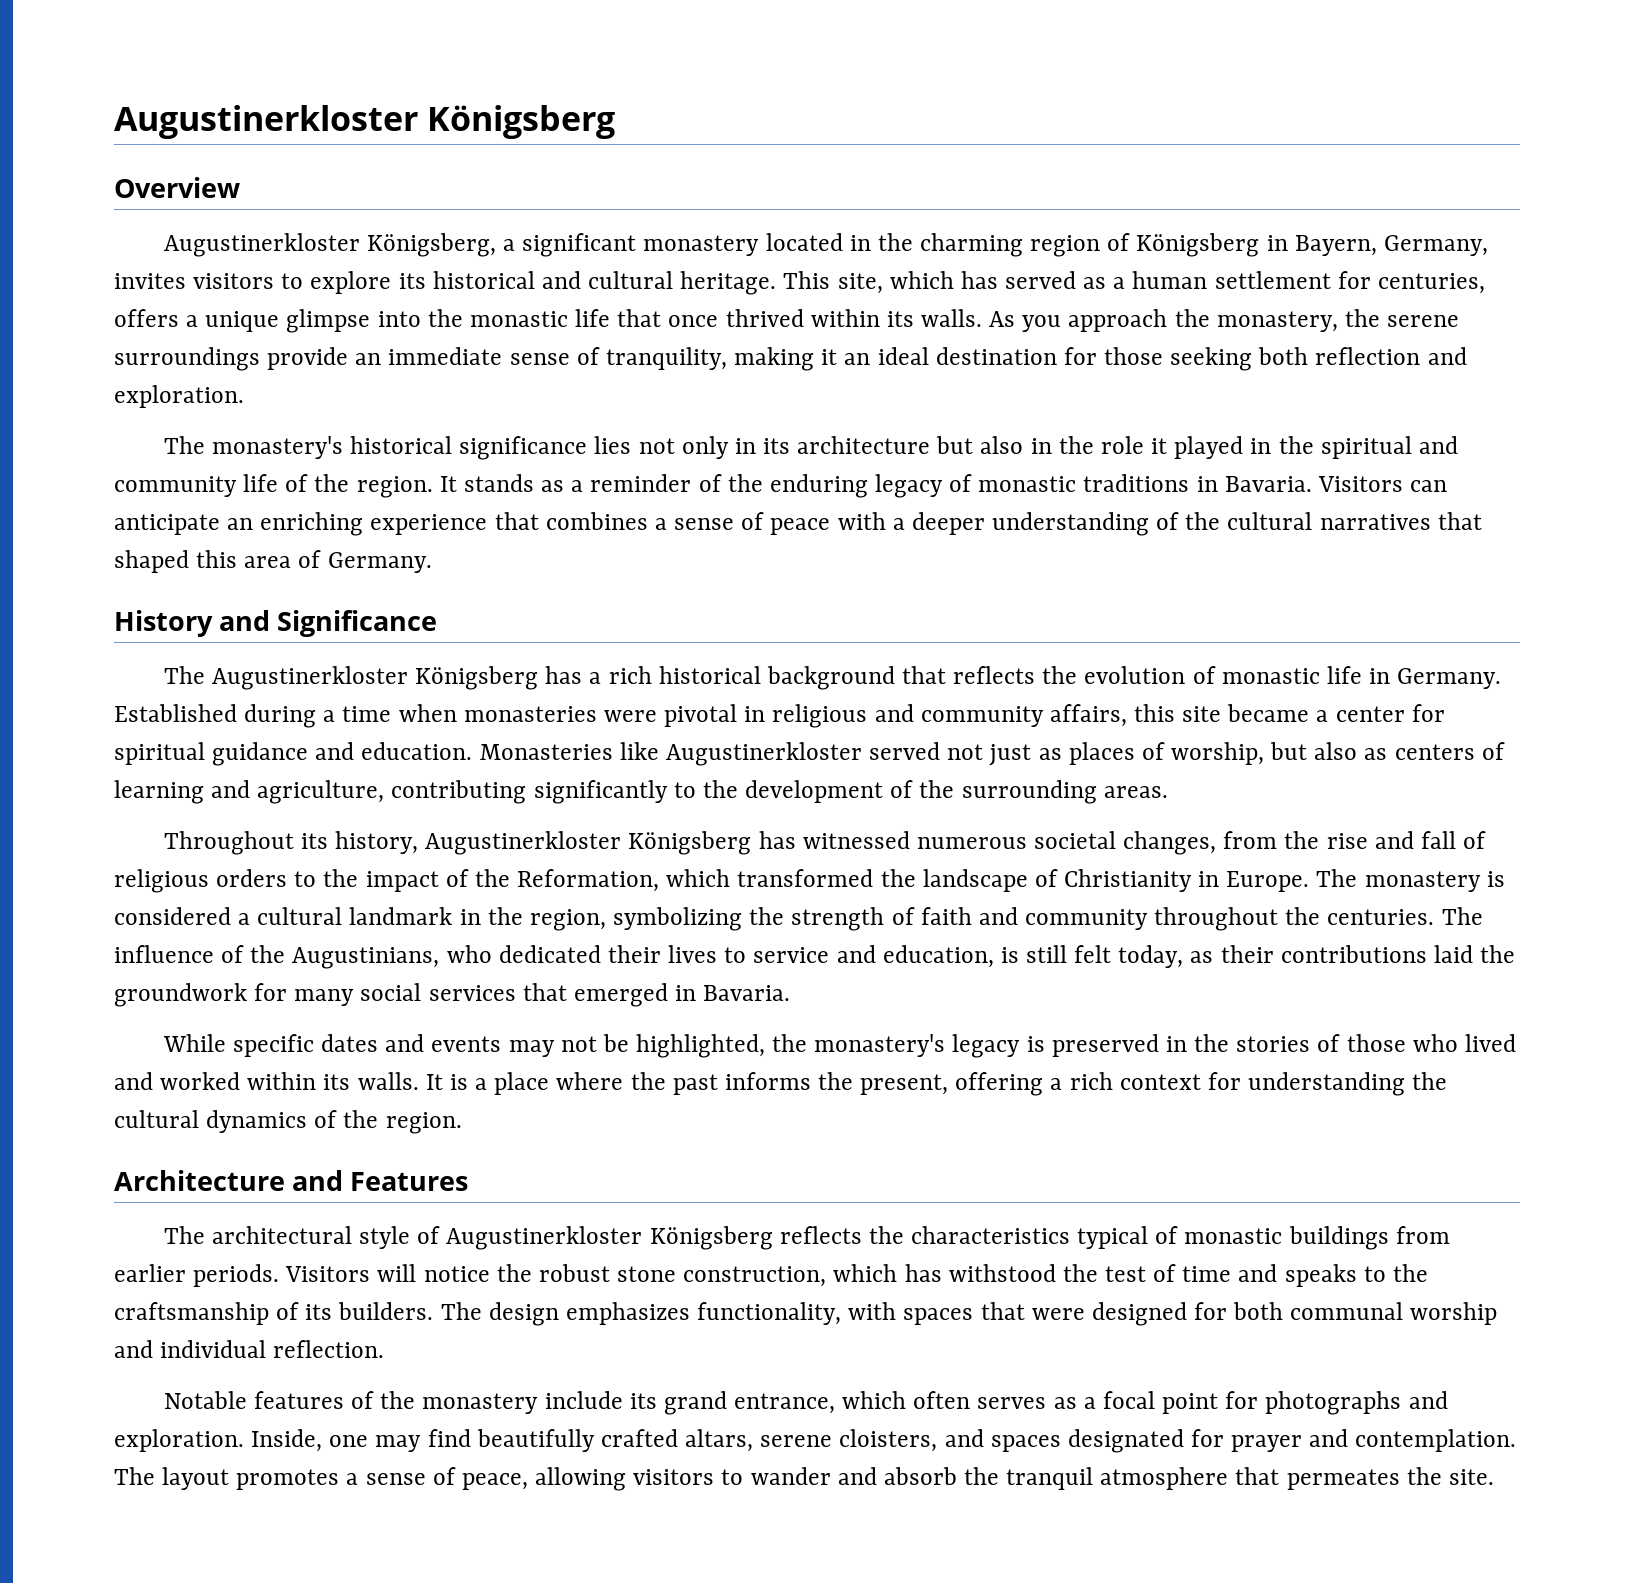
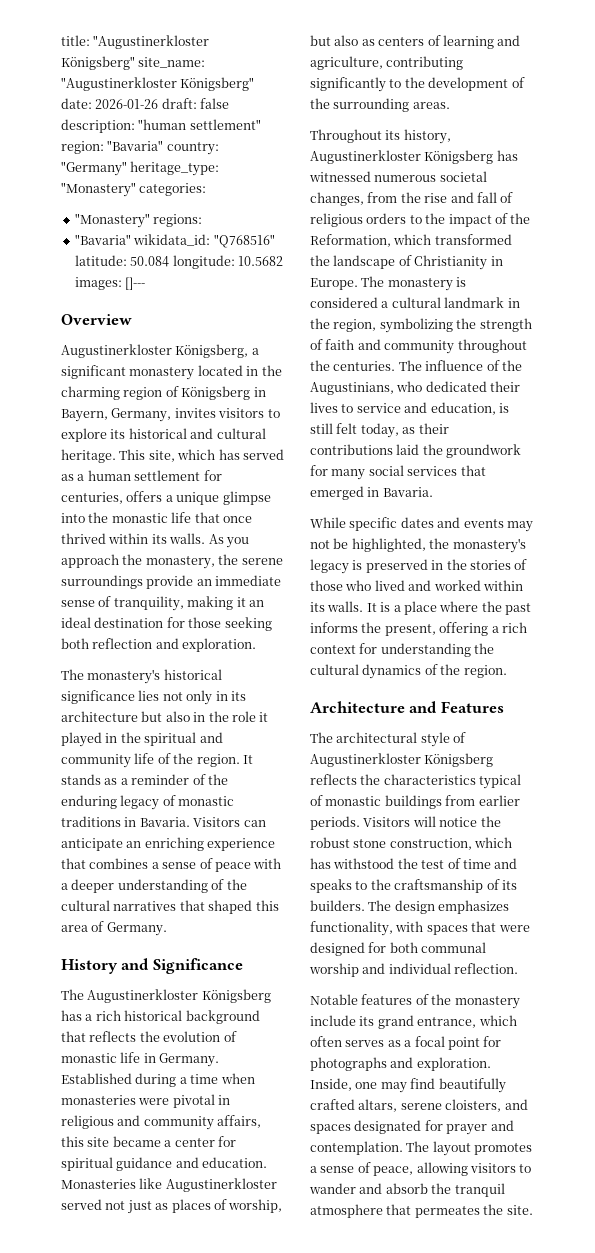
[114,105,616,139] Augustinerkloster Königsberg -> [61,35,210,49] [61,56,206,70] [61,77,255,91] [61,98,230,109] [61,119,261,133] [61,140,219,155] [61,161,220,176] [61,182,207,197] [74,213,203,228] [74,234,275,248] [74,255,283,269] [74,277,146,290] title: "Augustinerkloster Königsberg" site_name: "Augustinerkloster Königsberg" date: 2026-01-26 draft: false description: "human settlement" region: "Bavaria" country: "Germany" heritage_type: "Monastery" categories: // "Monastery" regions: // "Bavaria" wikidata_id: "Q768516" latitude: 50.084 longitude: 10.5682 images: []---

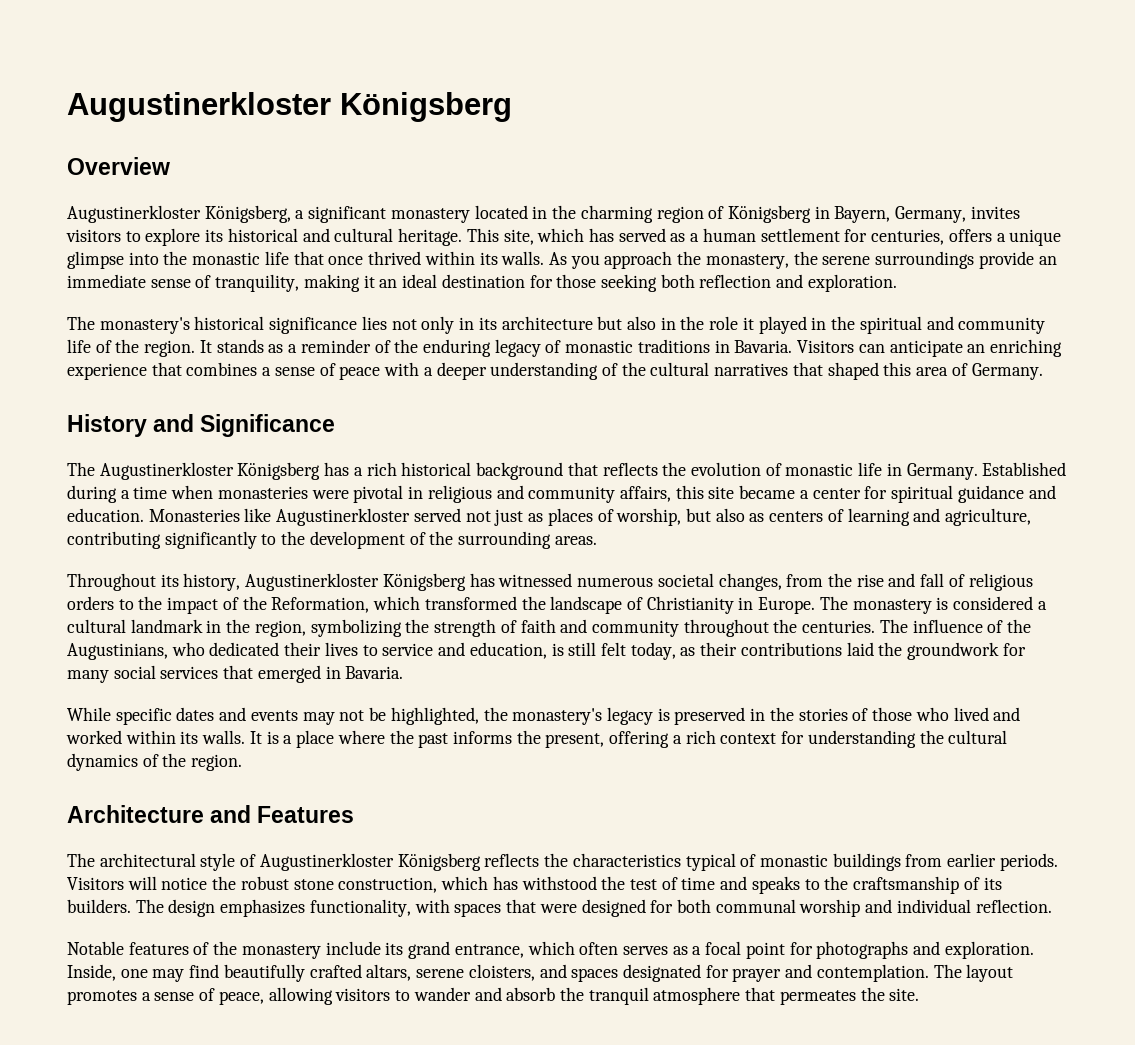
[61,35,210,49] [61,56,206,70] [61,77,255,91] [61,98,230,109] [61,119,261,133] [61,140,219,155] [61,161,220,176] [61,182,207,197] [74,213,203,228] [74,234,275,248] [74,255,283,269] [74,277,146,290] title: "Augustinerkloster Königsberg" site_name: "Augustinerkloster Königsberg" date: 2026-01-26 draft: false description: "human settlement" region: "Bavaria" country: "Germany" heritage_type: "Monastery" categories: // "Monastery" regions: // "Bavaria" wikidata_id: "Q768516" latitude: 50.084 longitude: 10.5682 images: []--- -> [67,92,512,122] Augustinerkloster Königsberg

